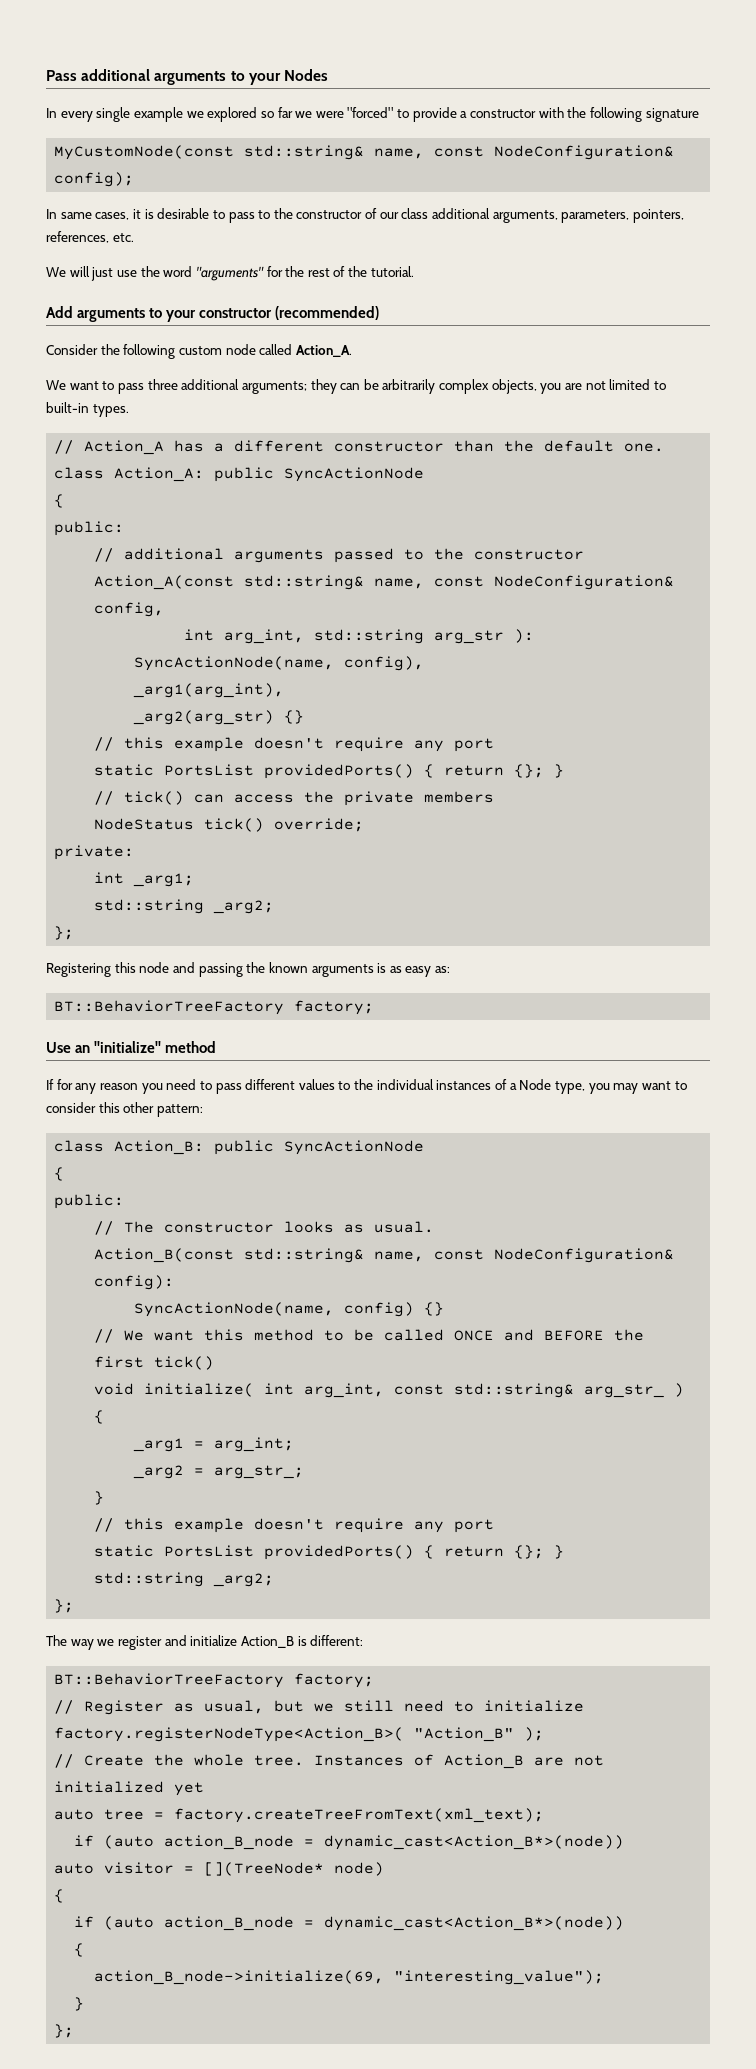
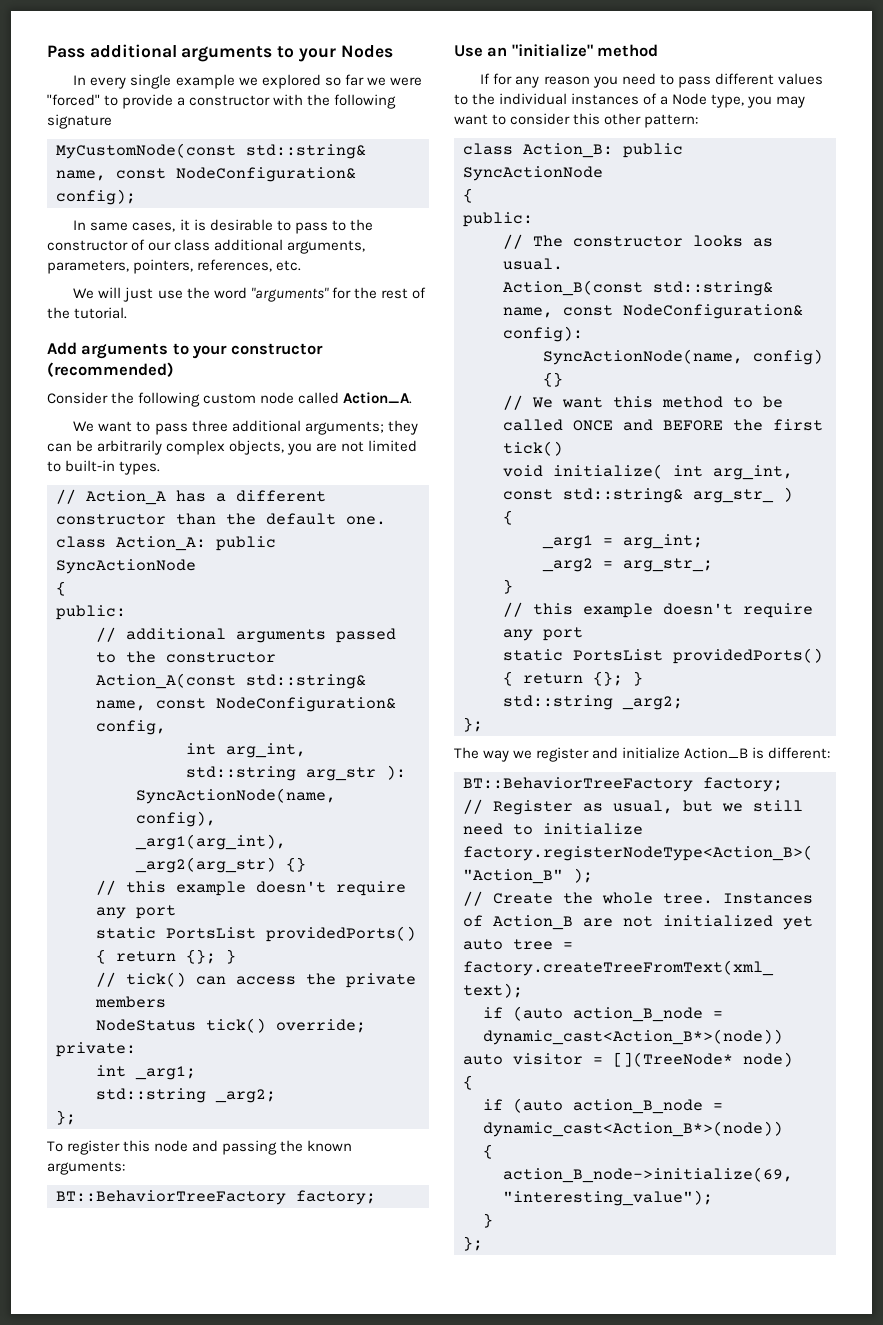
[46,963,111,977] Registering -> [47,1140,121,1155] To register
[311,963,451,977] arguments is as easy as: -> [47,1161,125,1175] arguments:

